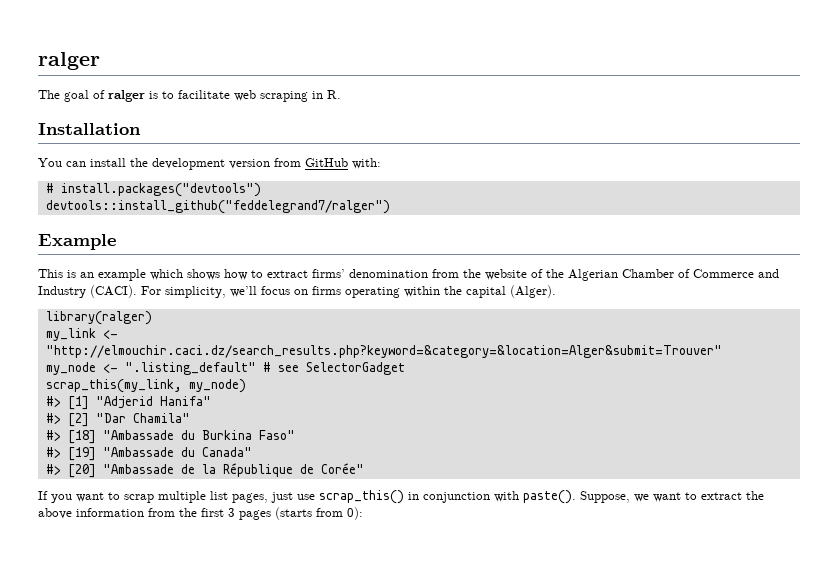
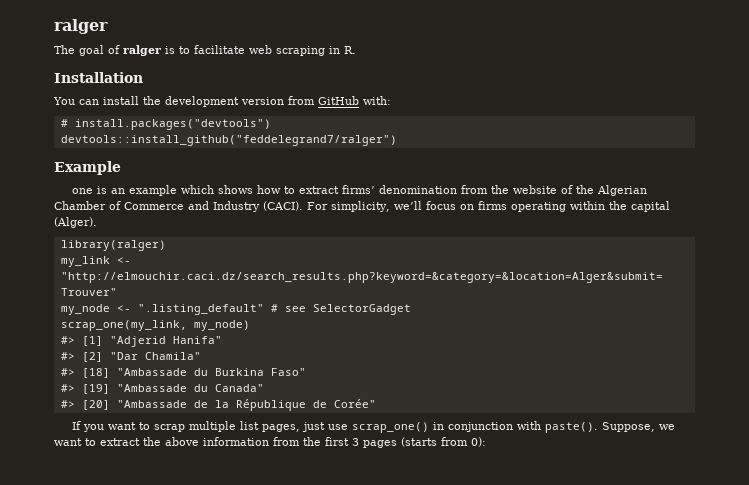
[38,269,63,278] This -> [71,188,93,194] one
[45,379,182,393] scrap_this(my_link, -> [60,320,187,331] scrap_one(my_link,
[319,490,404,504] scrap_this() -> [351,422,429,433] scrap_one()

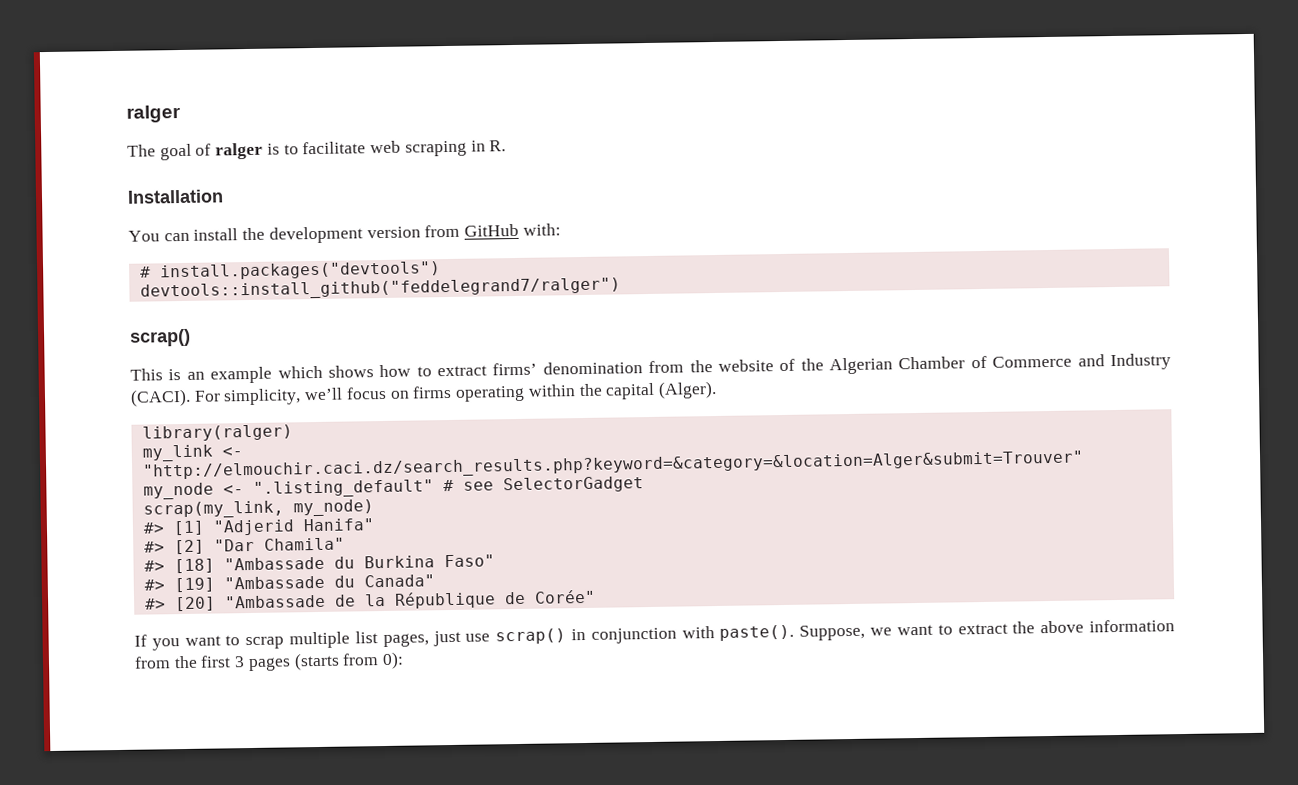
[54,161,121,175] [71,188,93,194] Example // one -> [130,328,191,347] [130,368,163,381] scrap() // This
[60,320,187,331] scrap_one(my_link, -> [142,500,284,519] scrap(my_link,
[351,422,429,433] scrap_one() -> [495,628,567,645] scrap()

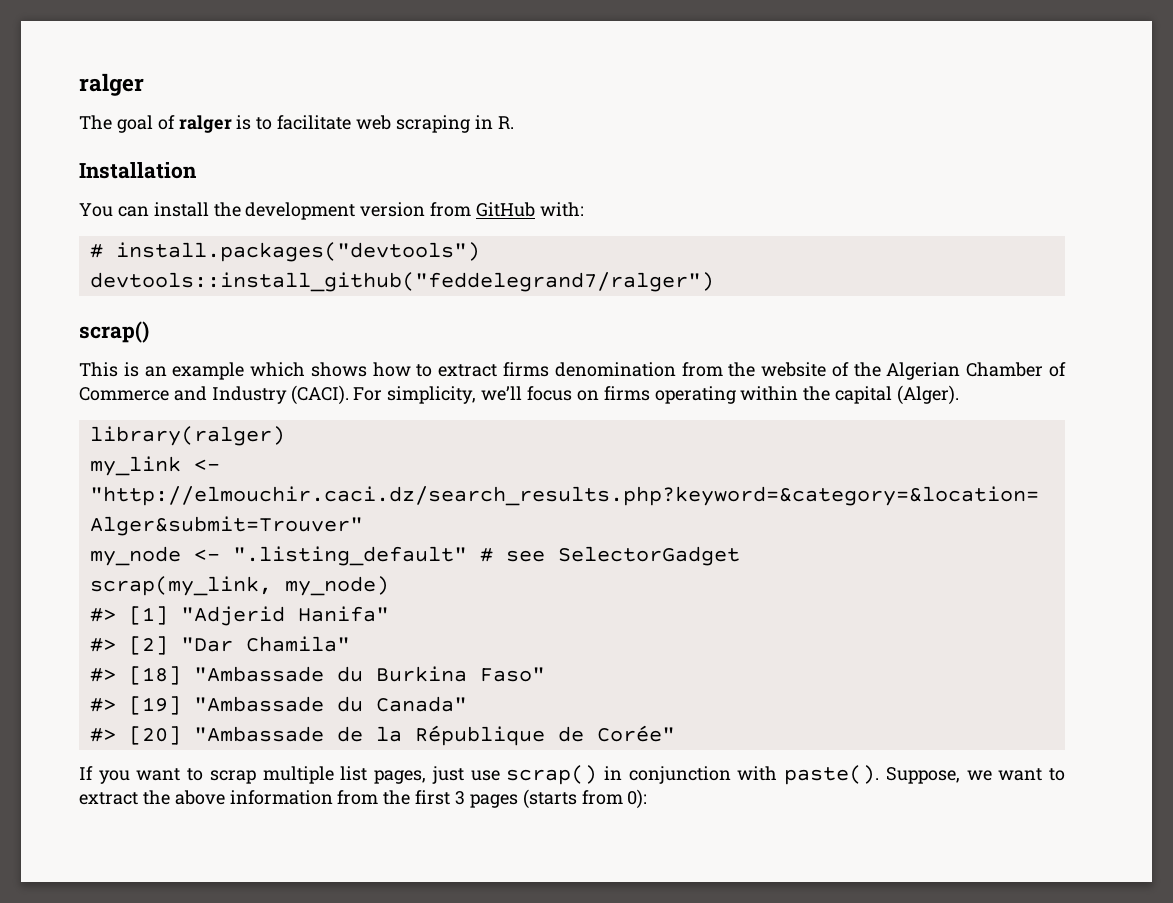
[492,362,538,376] firms’ -> [502,362,549,377] firms

